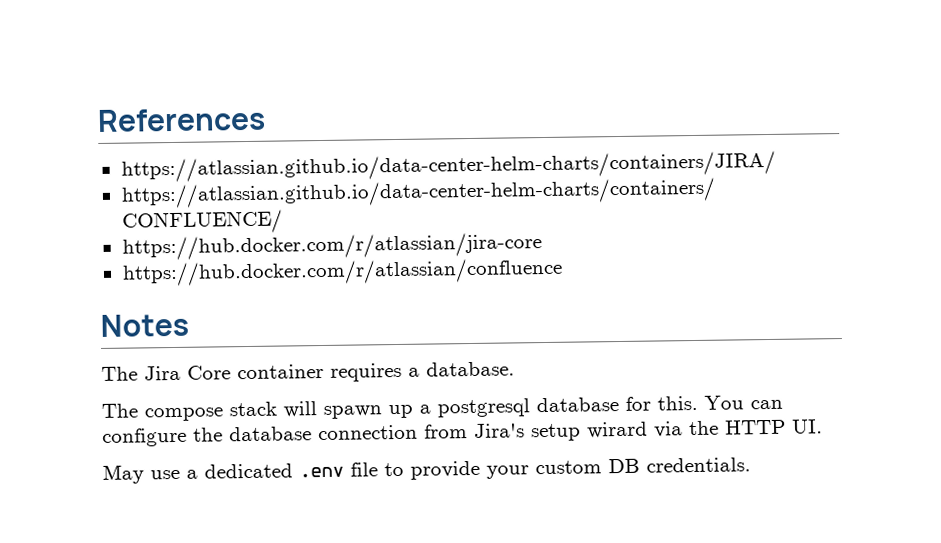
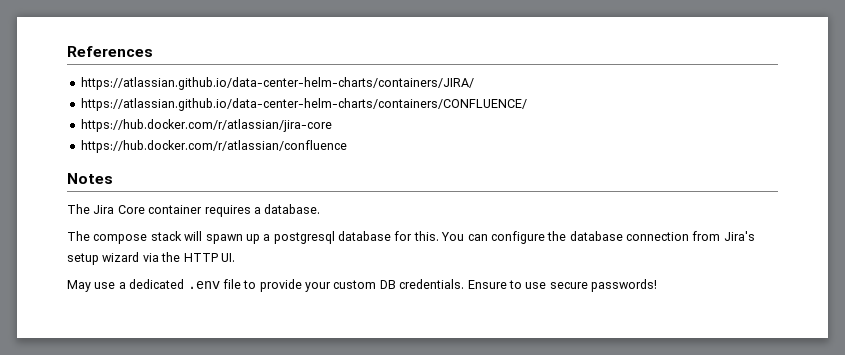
[587,421,648,439] wirard -> [102,252,140,262] wizard
(751, 465) none -> [467,279,657,292] Ensure to use secure passwords!

